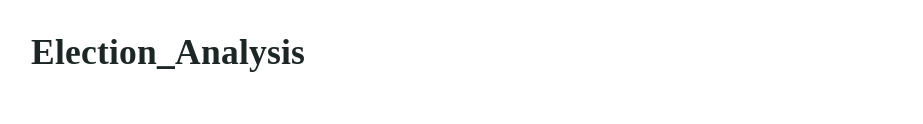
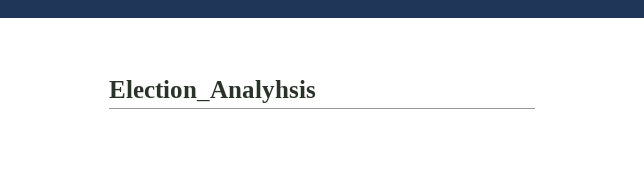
[31,39,305,72] Election_Analysis -> [109,80,316,103] Election_Analyhsis

